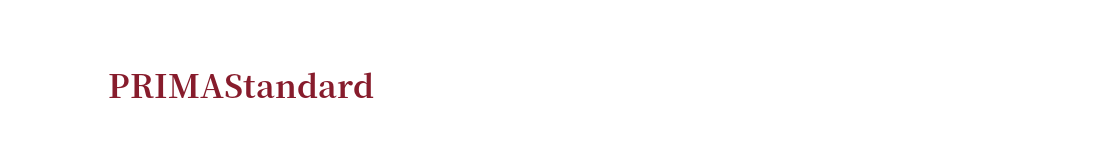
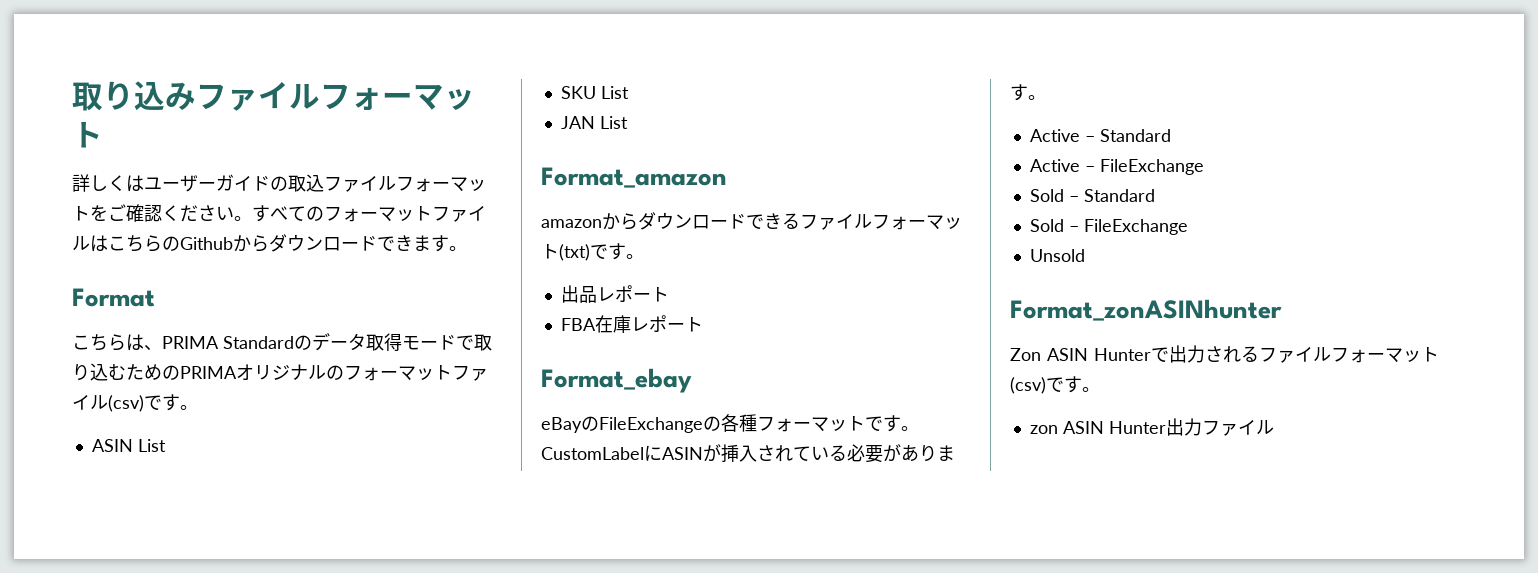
[108,72,374,98] PRIMAStandard -> [72,81,475,111] [72,122,103,148] [72,174,486,192] [72,204,486,222] [72,234,467,252] [72,288,155,307] [72,333,492,351] [72,363,488,381] [72,394,198,412] [91,439,166,452] [560,86,629,99] [560,116,628,129] [541,167,727,188] [541,212,962,230] [541,243,644,261] [560,285,669,303] [560,315,703,333] [541,368,692,393] [541,414,919,433] [541,444,955,463] [1010,84,1046,101] [1029,129,1171,142] [1029,159,1204,175] [1029,189,1155,202] [1029,219,1188,235] [1029,249,1085,262] [1010,299,1282,321] [1010,345,1439,363] [1010,376,1100,394] [1029,418,1274,436] 取り込みファイルフォーマット // 詳しくはユーザーガイドの取込ファイルフォーマットをご確認ください。すべてのフォーマットファイルはこちらのGithubからダウンロードできます。 // Format // こちらは、PRIMA Standardのデータ取得モードで取り込むためのPRIMAオリジナルのフォーマットファイル(csv)です。 // ASIN List // SKU List // JAN List // Format_amazon // amazonからダウンロードできるファイルフォーマット(txt)です。 // 出品レポート // FBA在庫レポート // Format_ebay // eBayのFileExchangeの各種フォーマットです。CustomLabelにASINが挿入されている必要があります。 // Active – Standard // Active – FileExchange // Sold – Standard // Sold – FileExchange // Unsold // Format_zonASINhunter // Zon ASIN Hunterで出力されるファイルフォーマット(csv)です。 // zon ASIN Hunter出力ファイル

